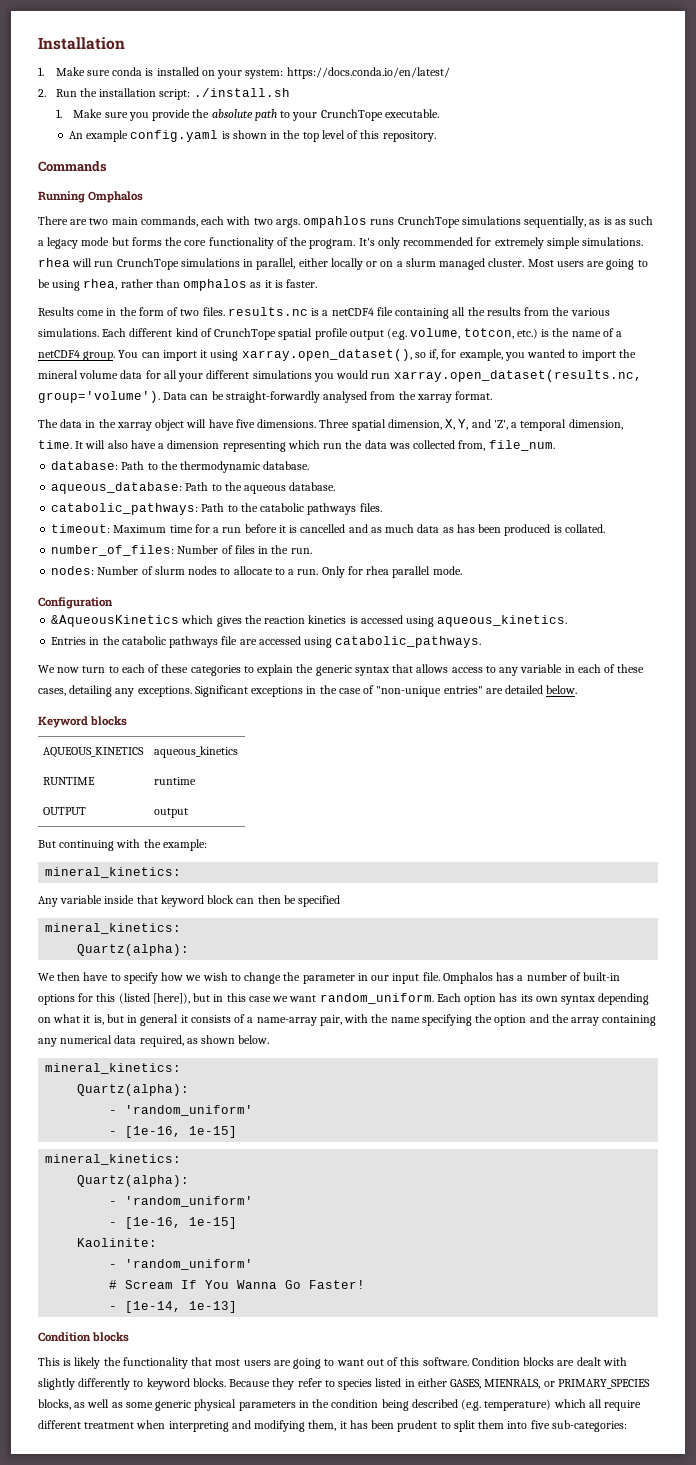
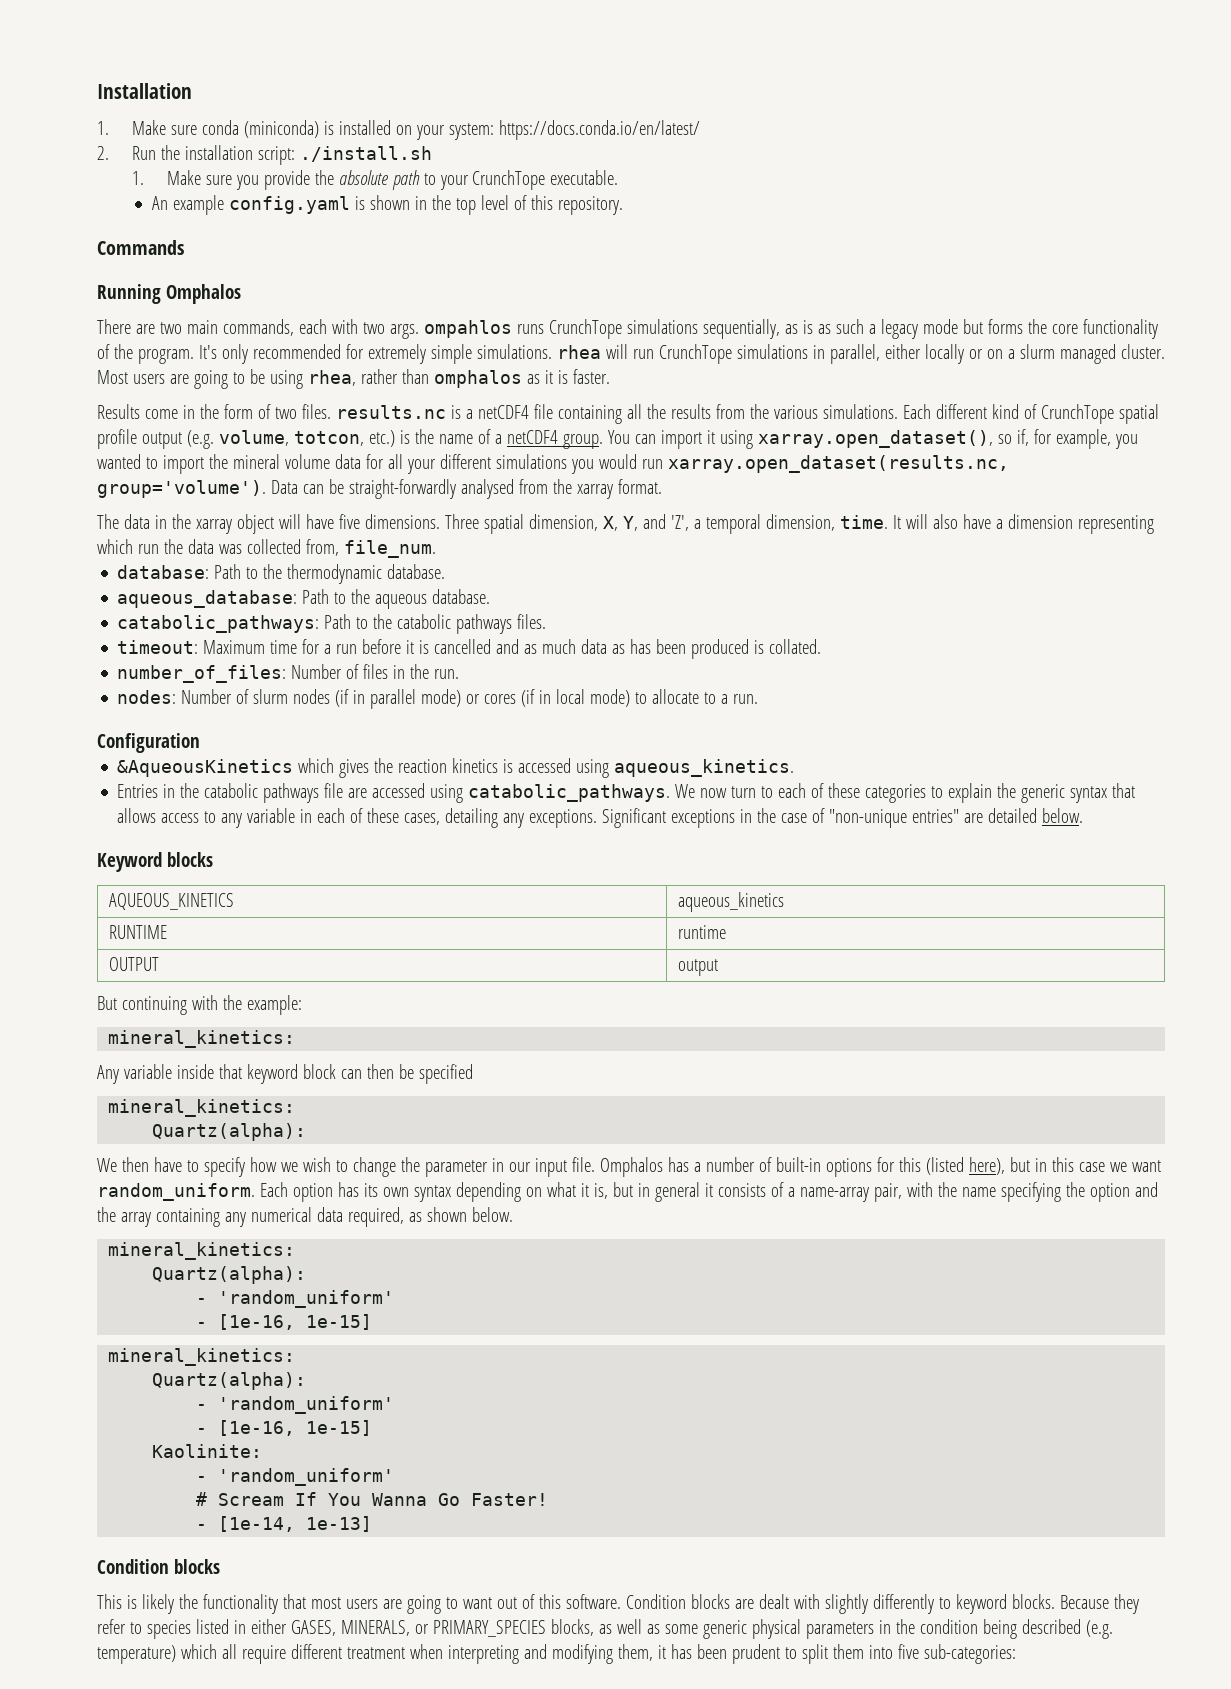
(143, 71) none -> [243,120,319,138] (miniconda)
(218, 570) none -> [335,689,631,709] (if in parallel mode) or cores (if in local mode)
[321,566,462,578] Only for rhea parallel mode. -> (759, 699) none
(482, 642) // -> (671, 793) none
[152,993,190,1004] [here]), -> [968,1157,1005,1175] here),
[484,1379,541,1389] MIENRALS, -> [340,1620,410,1636] MINERALS,

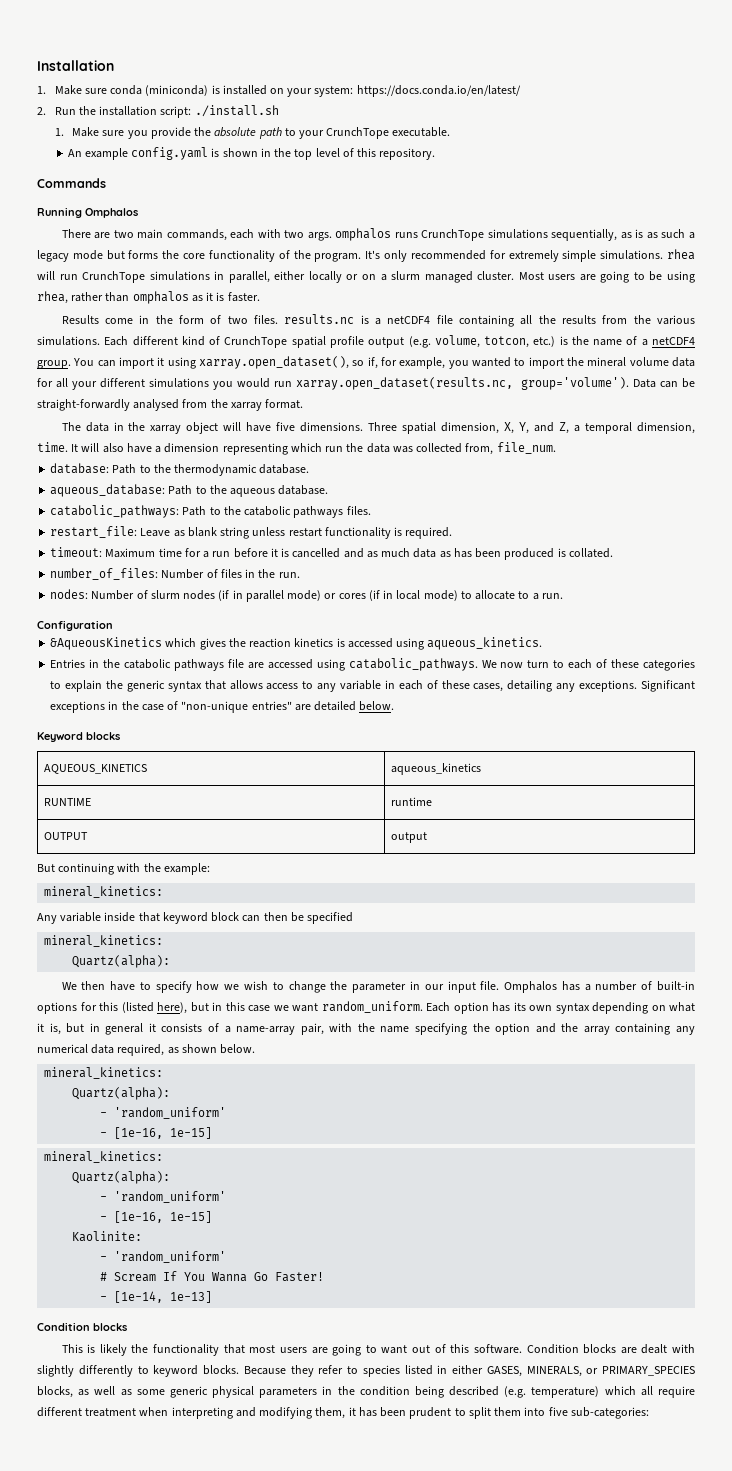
[423,320,512,338] ompahlos -> [335,228,392,241] omphalos
[670,515,689,531] 'Z', -> [559,422,570,434] Z,
(547, 621) none -> [50,526,453,539] // restart_file: Leave as blank string unless restart functionality is required.

